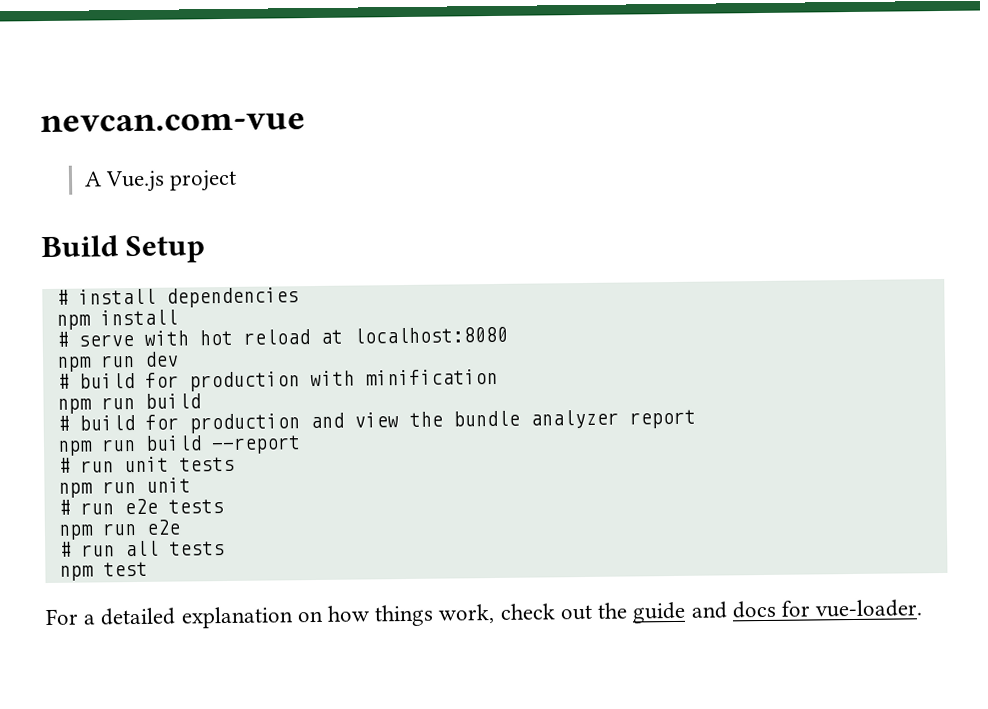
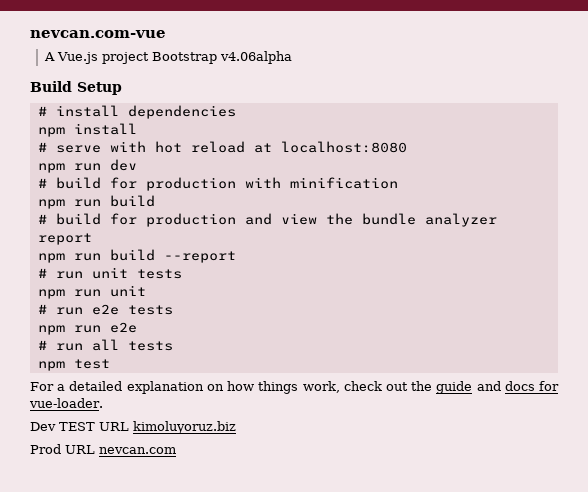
(238, 180) none -> [151,51,292,64] Bootstrap v4.06alpha
(923, 608) none -> [30,421,236,434] [30,444,176,454] // Dev TEST URL kimoluyoruz.biz // Prod URL nevcan.com

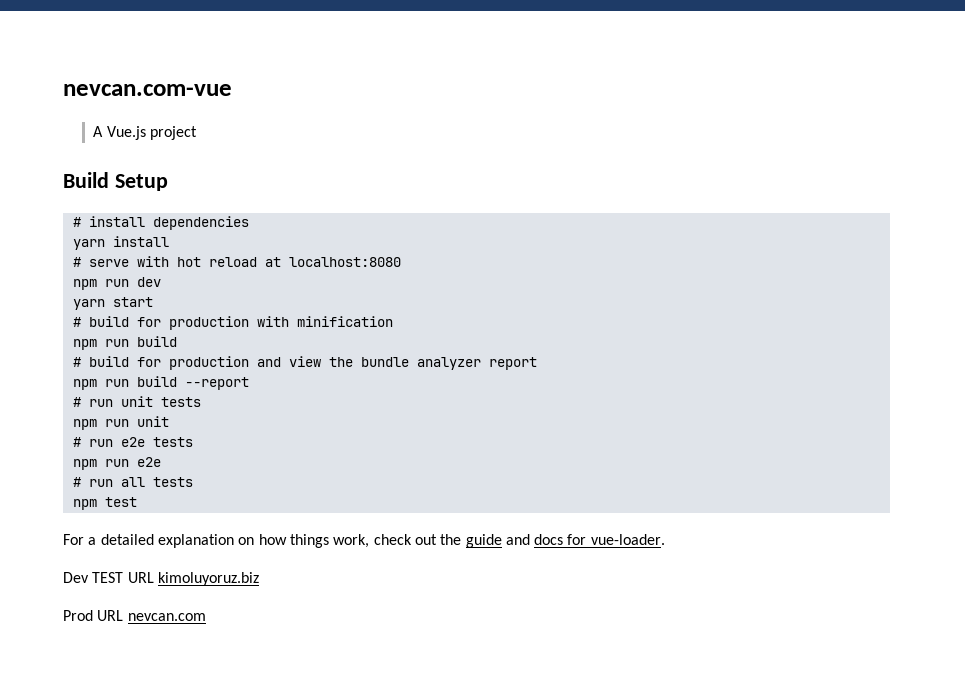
[151,51,292,64] Bootstrap v4.06alpha -> (198, 133) none
[37,127,65,137] npm -> [72,239,105,250] yarn
(137, 165) none -> [72,297,153,310] // yarn start

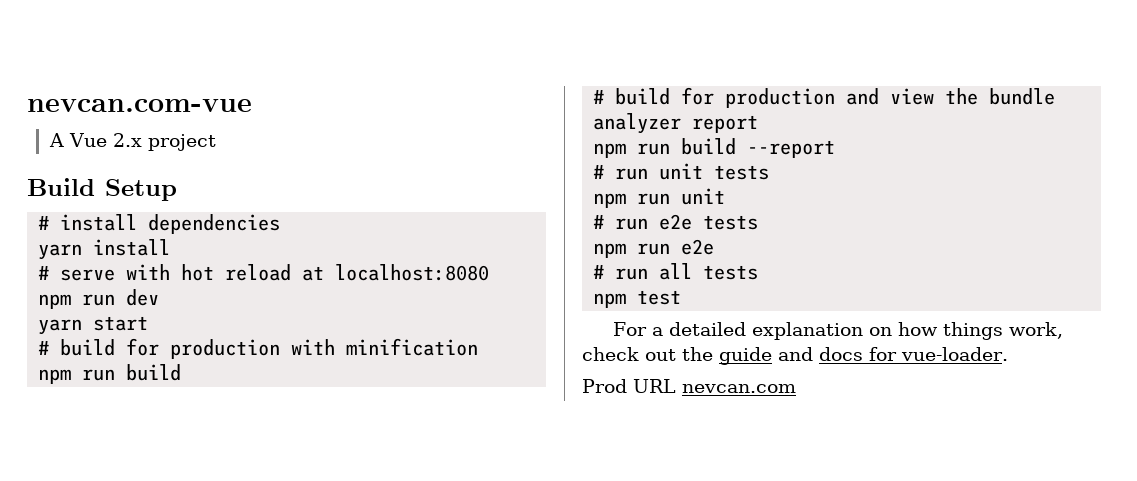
[106,126,146,140] Vue.js -> [68,133,142,147] Vue 2.x
[63,572,259,586] // Dev TEST URL kimoluyoruz.biz -> (1008, 354) none

